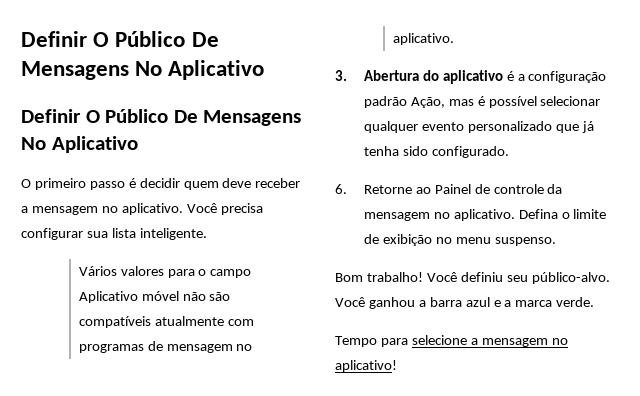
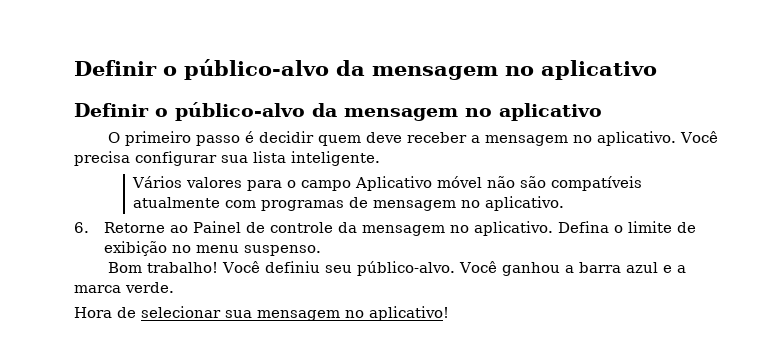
[21,31,219,47] [21,60,265,80] [21,109,302,126] [21,136,138,153] Definir O Público De Mensagens No Aplicativo // Definir O Público De Mensagens No Aplicativo -> [74,59,657,80] [74,102,602,121] Definir o público-alvo da mensagem no aplicativo // Definir o público-alvo da mensagem no aplicativo
[335,70,607,84] [363,96,601,108] [363,121,594,133] [363,146,509,158] // 3. Abertura do aplicativo é a configuração padrão Ação, mas é possível selecionar qualquer evento personalizado que já tenha sido configurado. -> (565, 203) none
[335,335,478,347] Tempo para selecione a -> [74,306,252,318] Hora de selecionar sua

